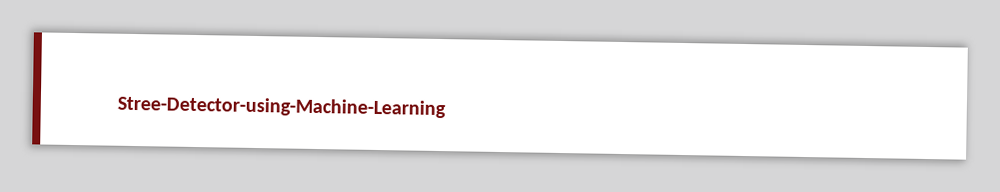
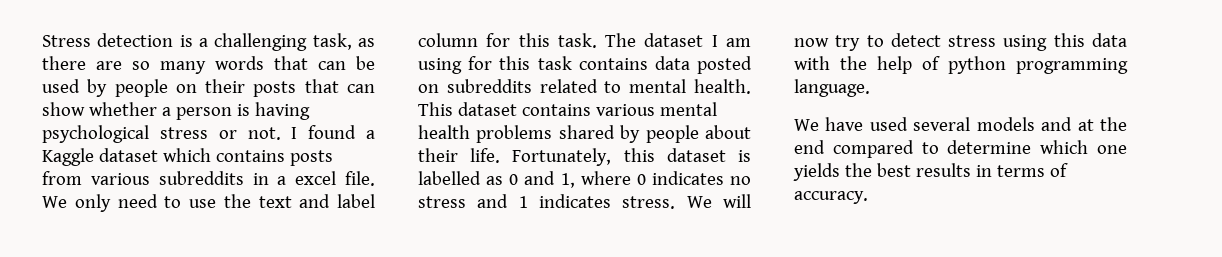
[117,95,446,119] Stree-Detector-using-Machine-Learning -> [42,33,375,51] [42,56,375,74] [42,79,375,97] [42,102,310,120] [42,125,375,143] [42,148,333,166] [42,171,375,186] [42,194,375,212] [418,33,751,48] [418,56,752,74] [418,79,751,94] [418,102,717,116] [418,125,751,143] [418,148,751,166] [418,171,751,188] [418,194,751,209] [794,33,1127,51] [794,56,1128,74] [794,79,870,97] [794,117,1127,131] [794,140,1127,158] [793,163,1068,181] [794,191,868,204] Stress detection is a challenging task, as there are so many words that can be used by people on their posts that can show whether a person is having psychological stress or not. I found a Kaggle dataset which contains posts from various subreddits in a excel file. We only need to use the text and label column for this task. The dataset I am using for this task contains data posted on subreddits related to mental health. This dataset contains various mental health problems shared by people about their life. Fortunately, this dataset is labelled as 0 and 1, where 0 indicates no stress and 1 indicates stress. We will now try to detect stress using this data with the help of python programming language. // We have used several models and at the end compared to determine which one yields the best results in terms of accuracy.

